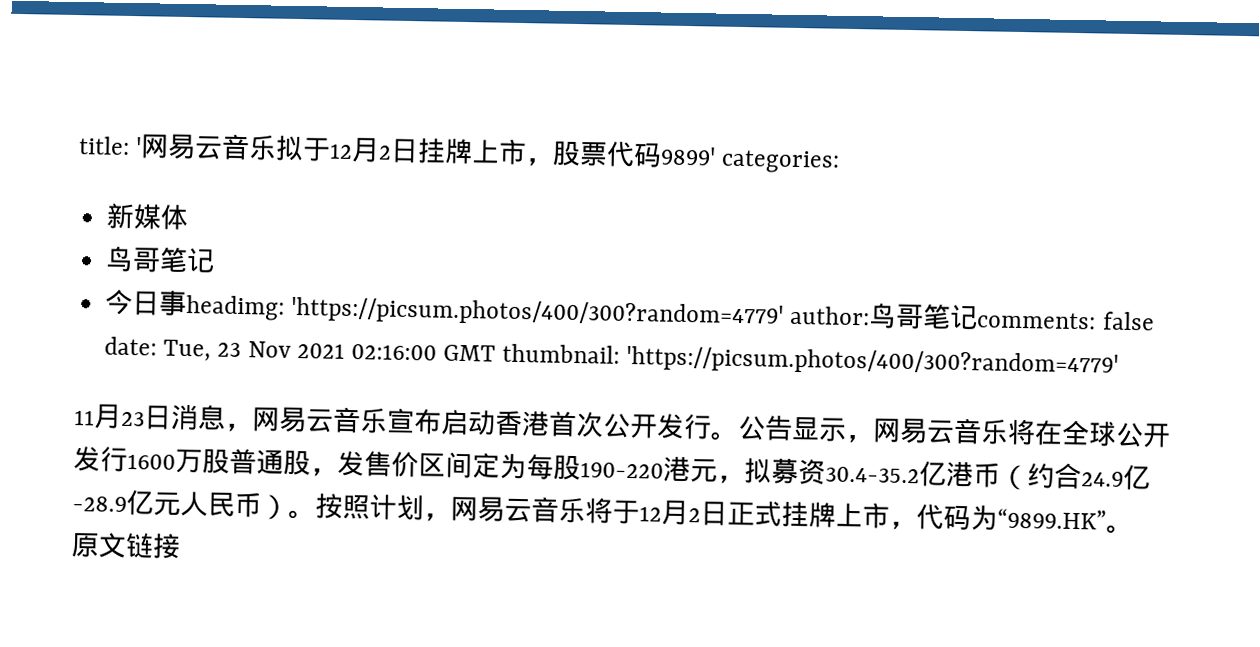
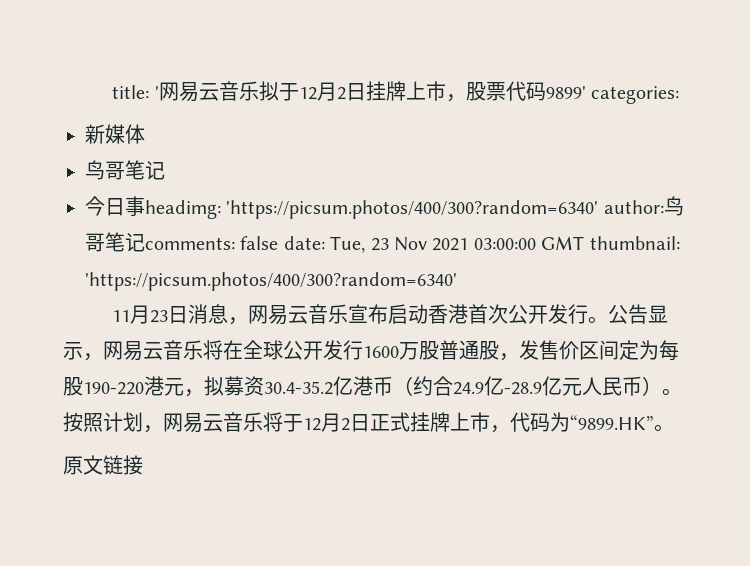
[291,296,785,329] 'https://picsum.photos/400/300?random=4779' -> [226,200,599,219] 'https://picsum.photos/400/300?random=6340'
[350,343,437,361] 02:16:00 -> [473,238,536,250] 03:00:00
[626,345,1120,378] 'https://picsum.photos/400/300?random=4779' -> [85,272,457,291] 'https://picsum.photos/400/300?random=6340'

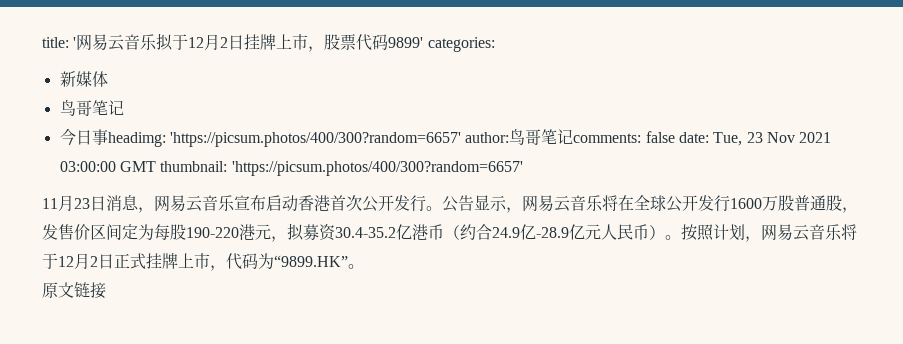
[226,200,599,219] 'https://picsum.photos/400/300?random=6340' -> [169,132,461,147] 'https://picsum.photos/400/300?random=6657'
[85,272,457,291] 'https://picsum.photos/400/300?random=6340' -> [231,161,523,176] 'https://picsum.photos/400/300?random=6657'

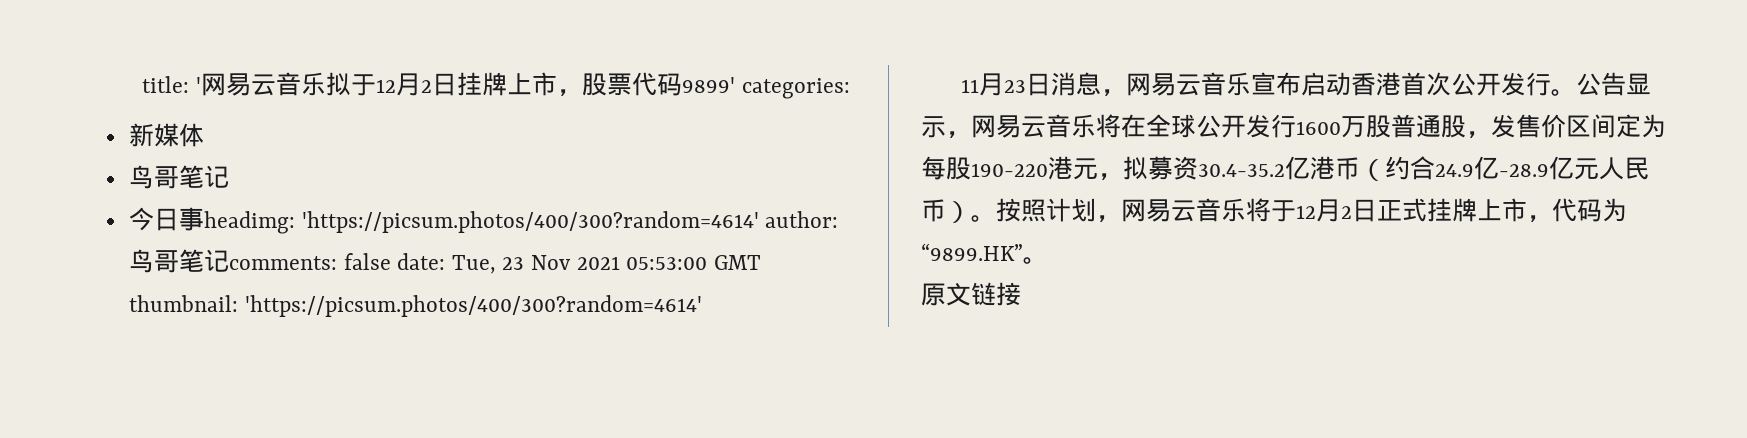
[169,132,461,147] 'https://picsum.photos/400/300?random=6657' -> [301,211,759,233] 'https://picsum.photos/400/300?random=4614'
[59,161,116,172] 03:00:00 -> [626,257,708,270] 05:53:00
[231,161,523,176] 'https://picsum.photos/400/300?random=6657' -> [244,295,702,317] 'https://picsum.photos/400/300?random=4614'

